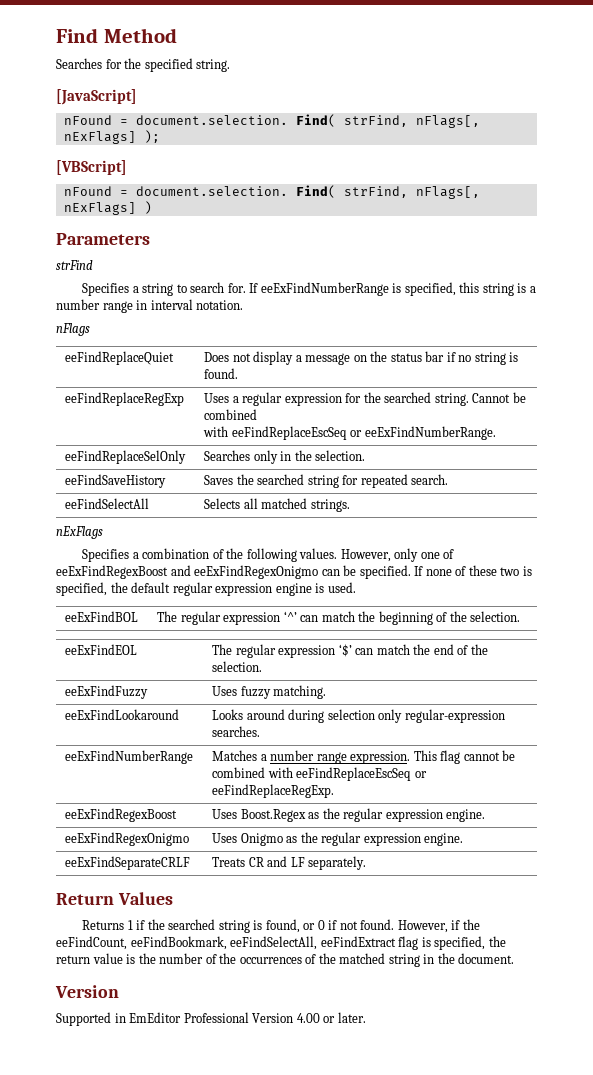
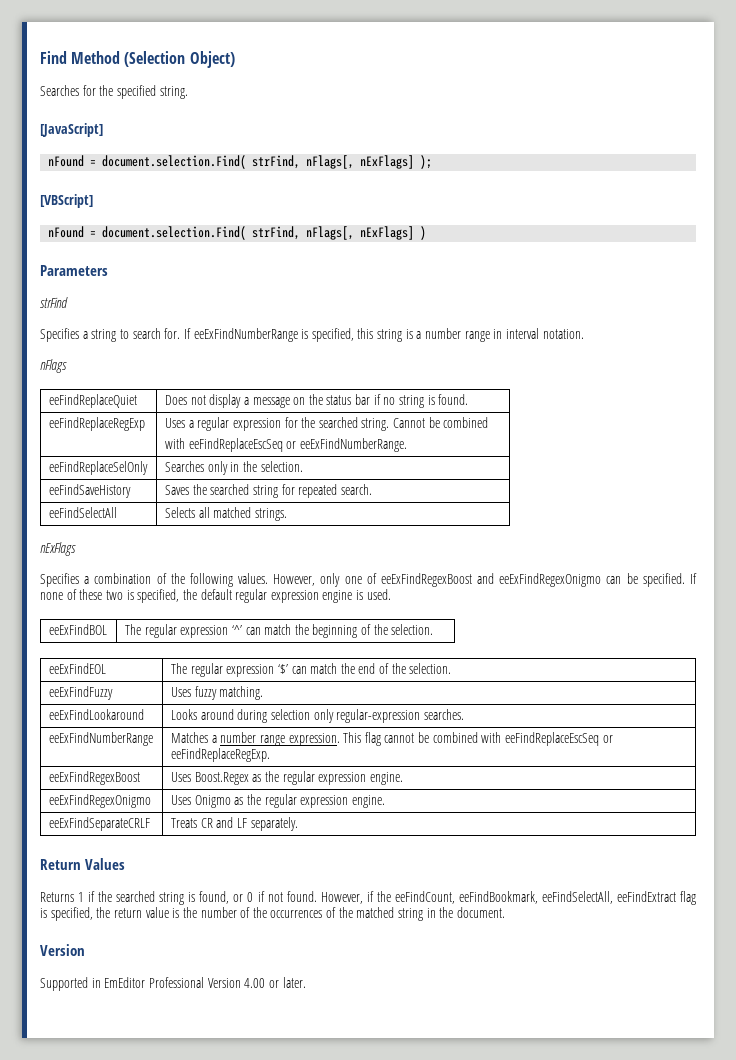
(177, 35) none -> [124,51,235,68] (Selection Object)
[135,114,336,127] document.selection. Find( -> [102,155,247,169] document.selection.Find(
[135,185,336,198] document.selection. Find( -> [102,226,247,240] document.selection.Find(

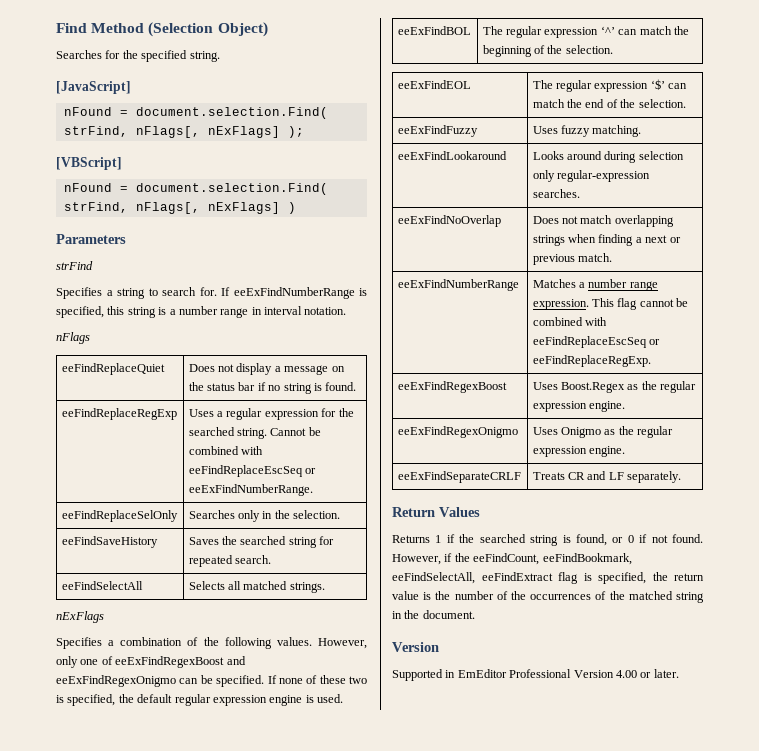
(489, 422) // -> (239, 450) none
(464, 714) none -> [397,215,501,227] [532,215,674,227] [532,234,681,246] [532,253,613,265] // eeExFindNoOverlap | Does not match overlapping strings when finding a next or previous match.

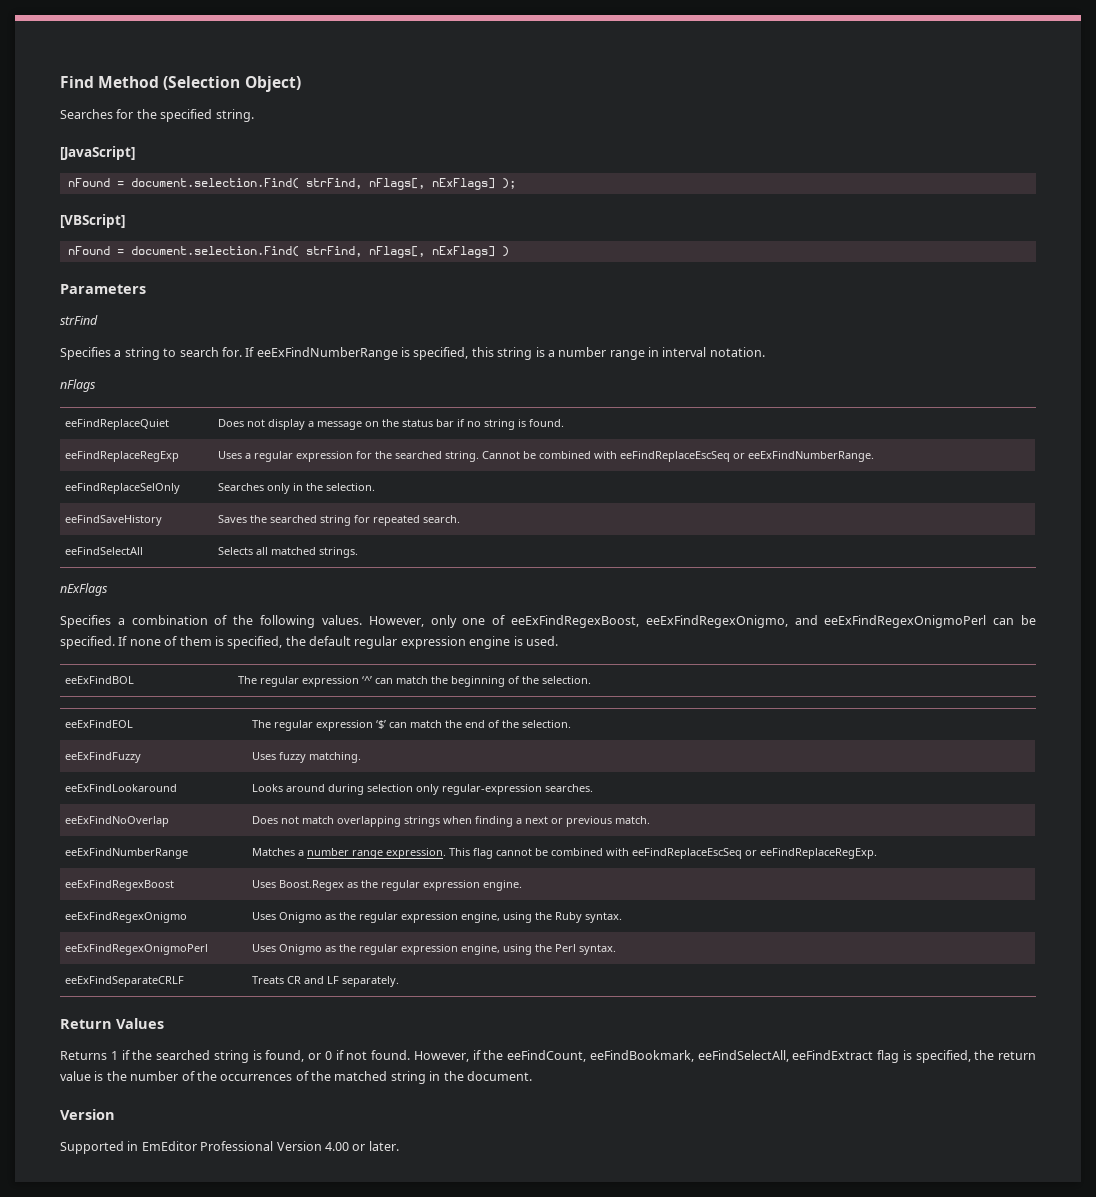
[115,656,246,668] [56,675,176,687] eeExFindRegexBoost and eeExFindRegexOnigmo -> [510,615,987,628] eeExFindRegexBoost, eeExFindRegexOnigmo, and eeExFindRegexOnigmoPerl
[319,675,367,684] these two -> [179,636,212,646] them
[589,446,626,457] engine. -> [461,912,623,923] [65,944,209,955] [252,944,617,955] engine, using the Ruby syntax. // eeExFindRegexOnigmoPerl | Uses Onigmo as the regular expression engine, using the Perl syntax.

